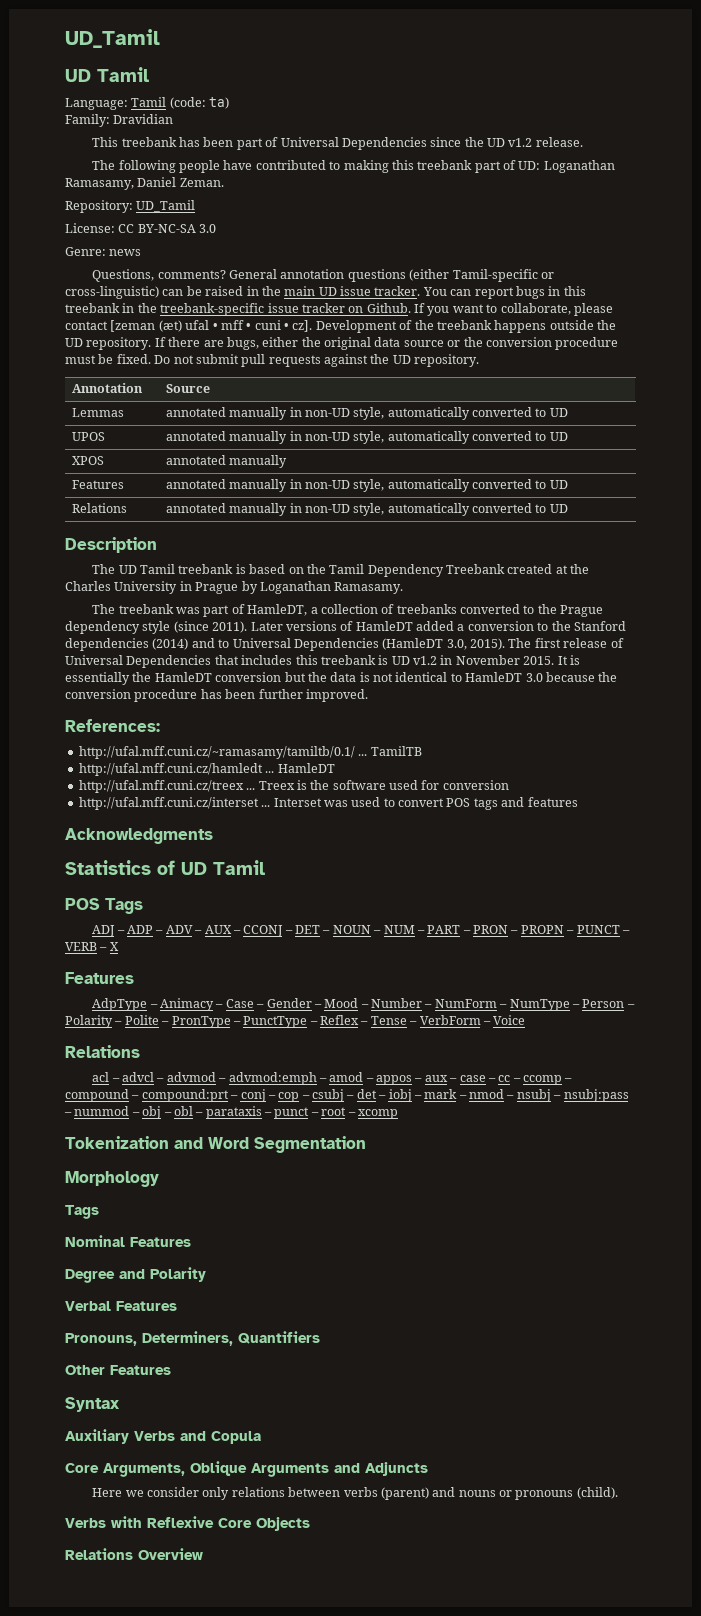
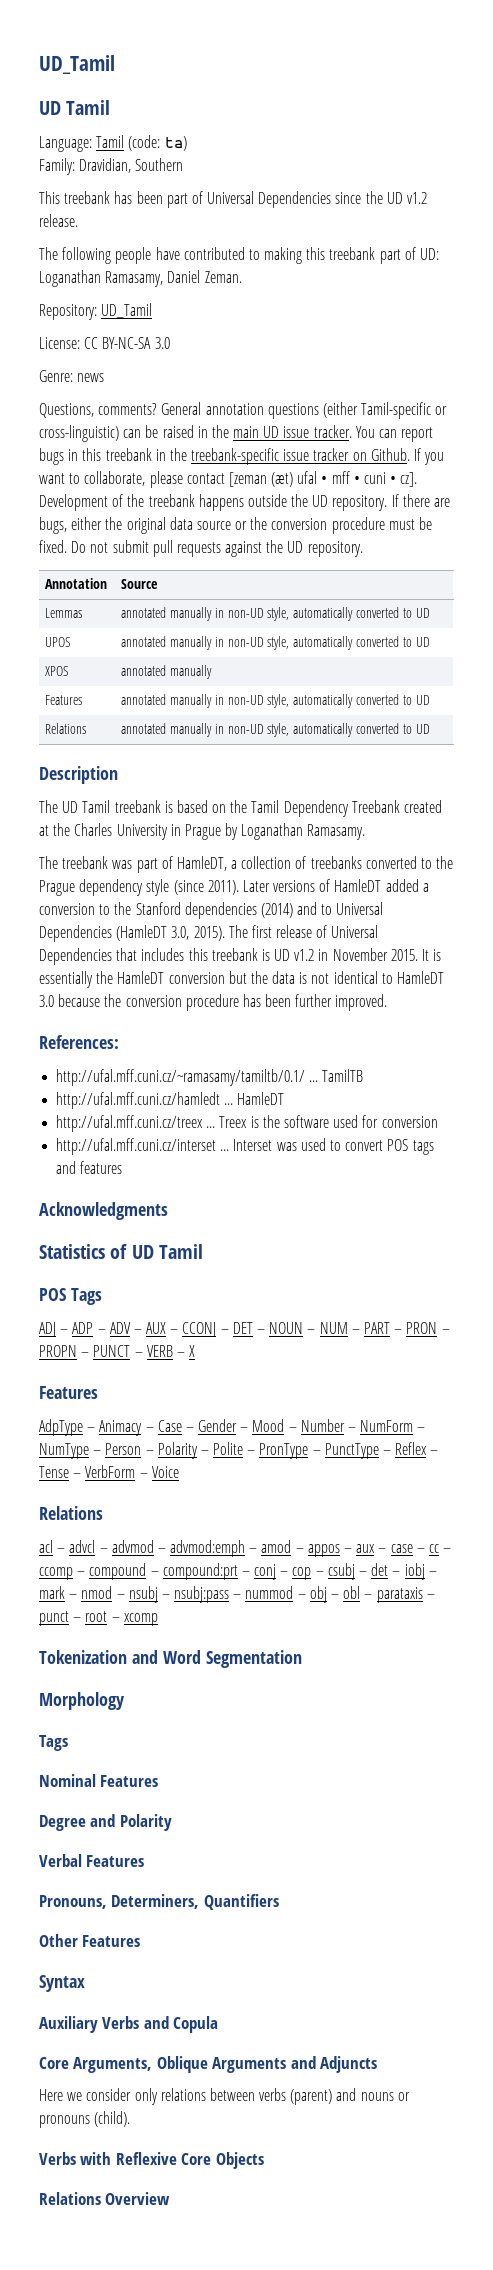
[113,114,174,124] Dravidian -> [79,158,184,173] Dravidian, Southern

